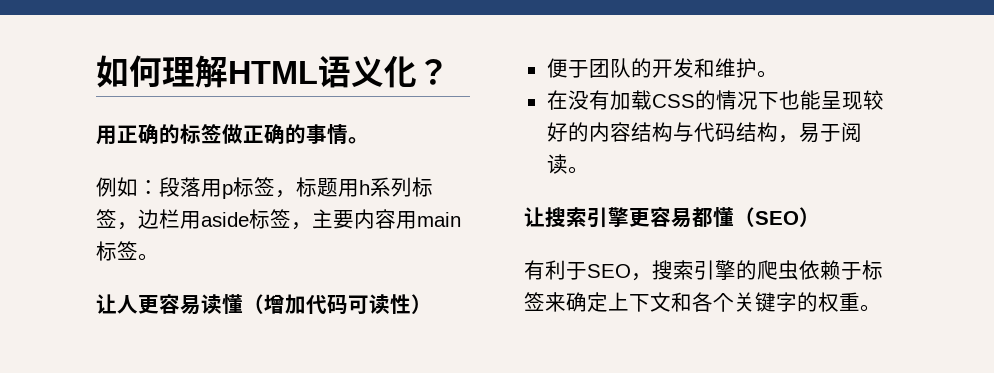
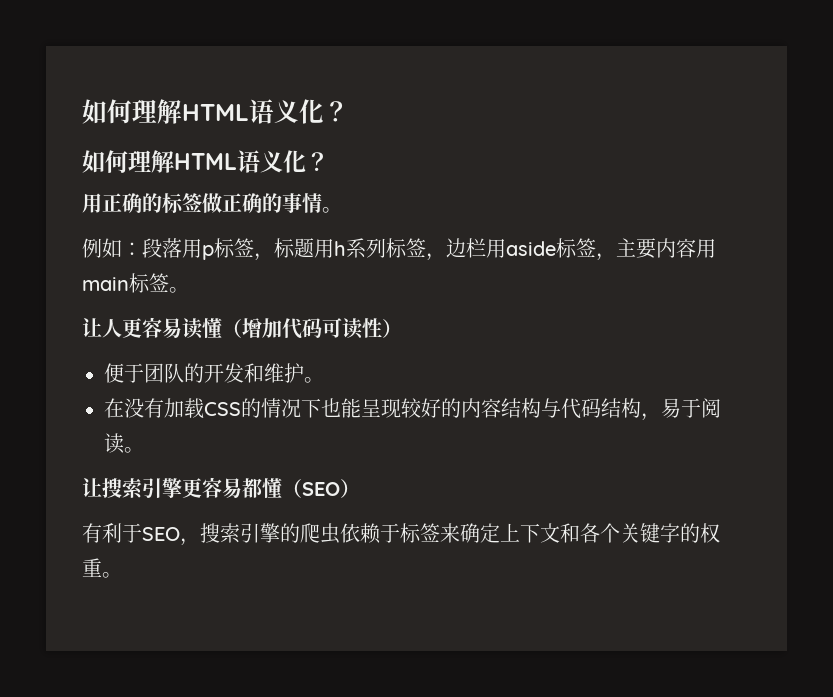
[96,55,450,88] 如何理解HTML语义化？ -> [82,99,349,124] [82,150,329,173] 如何理解HTML语义化？ // 如何理解HTML语义化？

